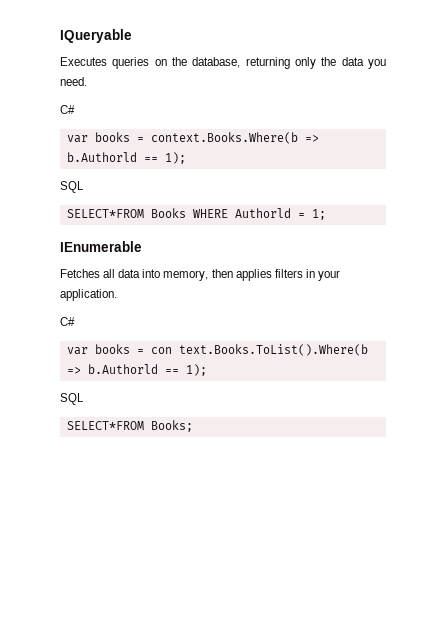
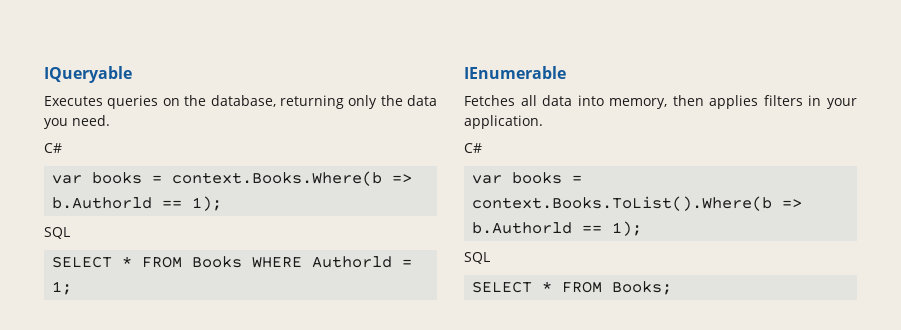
[66,209,144,218] SELECT*FROM -> [52,256,183,268] SELECT * FROM
[150,344,368,356] [66,364,207,376] [60,393,84,405] [66,421,144,430] con text.Books.ToList().Where(b => b.Authorld == 1); // SQL // SELECT*FROM -> [472,196,803,211] [472,221,643,236] [464,252,490,264] [472,281,603,293] context.Books.ToList().Where(b => b.Authorld == 1); // SQL // SELECT * FROM

